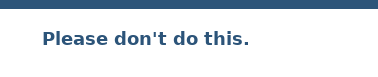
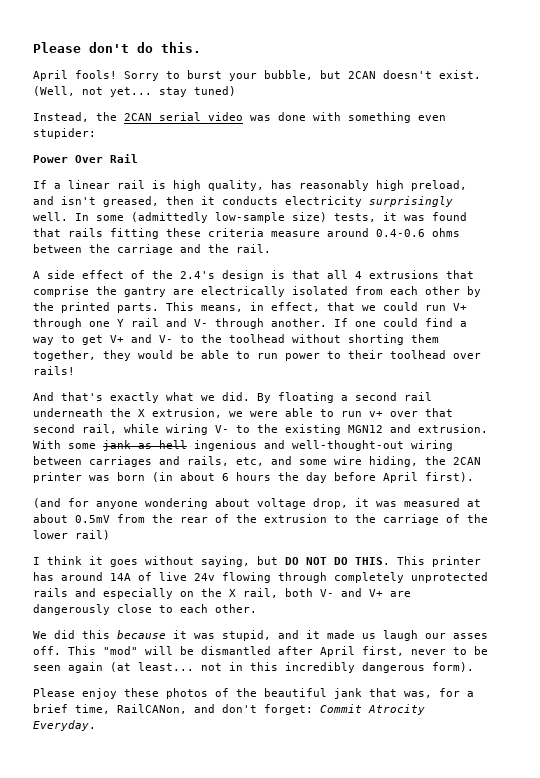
(250, 38) none -> [33,70,481,81] [33,86,236,97] [33,112,446,123] [33,128,96,139] [33,154,138,163] [33,180,467,191] [33,196,453,207] [33,212,467,223] [33,228,460,239] [33,244,271,255] [33,270,474,281] [33,286,481,297] [33,302,467,313] [33,318,467,329] [33,334,439,345] [33,350,481,361] [33,366,75,375] [33,392,432,403] [33,408,453,418] [33,424,488,435] [33,440,453,451] [33,456,481,467] [33,472,474,483] [33,498,481,509] [33,514,488,525] [33,530,110,540] [33,556,481,567] [33,572,488,583] [33,588,411,599] [33,604,257,615] [33,630,488,641] [33,646,488,657] [33,662,474,673] [33,688,474,699] [33,704,425,715] [33,720,96,731] // April fools! Sorry to burst your bubble, but 2CAN doesn't exist. (Well, not yet... stay tuned) // Instead, the 2CAN serial video was done with something even stupider: // Power Over Rail // If a linear rail is high quality, has reasonably high preload, and isn't greased, then it conducts electricity surprisingly well. In some (admittedly low-sample size) tests, it was found that rails fitting these criteria measure around 0.4-0.6 ohms between the carriage and the rail. // A side effect of the 2.4's design is that all 4 extrusions that comprise the gantry are electrically isolated from each other by the printed parts. This means, in effect, that we could run V+ through one Y rail and V- through another. If one could find a way to get V+ and V- to the toolhead without shorting them together, they would be able to run power to their toolhead over rails! // And that's exactly what we did. By floating a second rail underneath the X extrusion, we were able to run v+ over that second rail, while wiring V- to the existing MGN12 and extrusion. With some jank as hell ingenious and well-thought-out wiring between carriages and rails, etc, and some wire hiding, the 2CAN printer was born (in about 6 hours the day before April first). // (and for anyone wondering about voltage drop, it was measured at about 0.5mV from the rear of the extrusion to the carriage of the lower rail) // I think it goes without saying, but DO NOT DO THIS. This printer has around 14A of live 24v flowing through completely unprotected rails and especially on the X rail, both V- and V+ are dangerously close to each other. // We did this because it was stupid, and it made us laugh our asses off. This "mod" will be dismantled after April first, never to be seen again (at least... not in this incredibly dangerous form). // Please enjoy these photos of the beautiful jank that was, for a brief time, RailCANon, and don't forget: Commit Atrocity Everyday.

